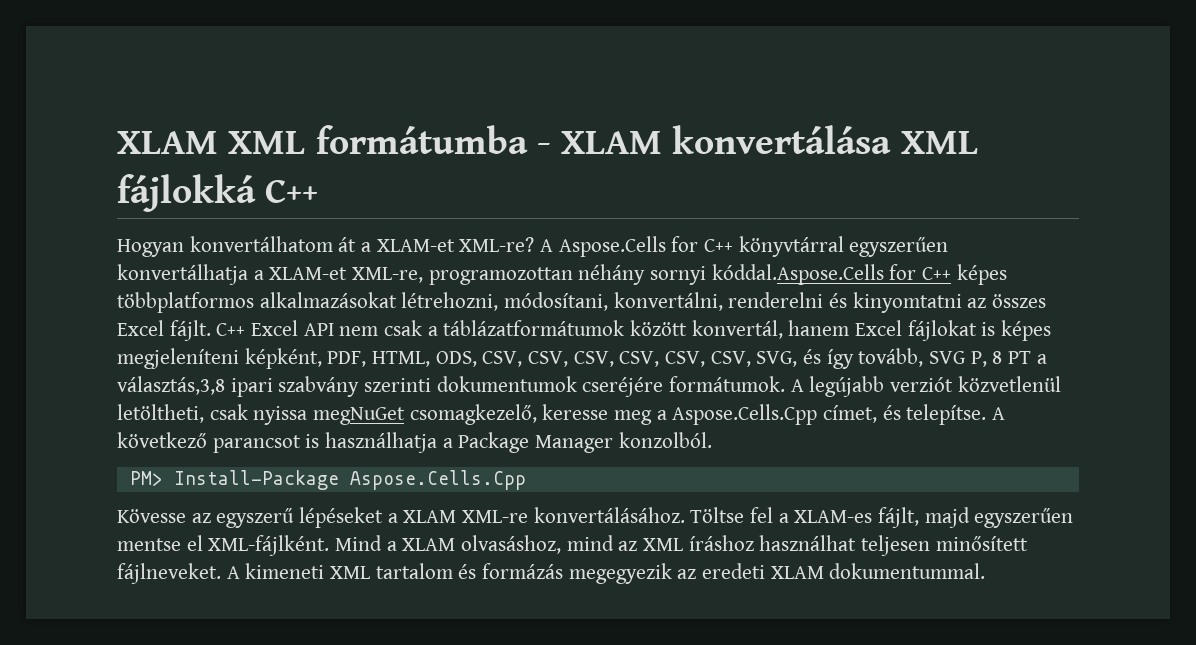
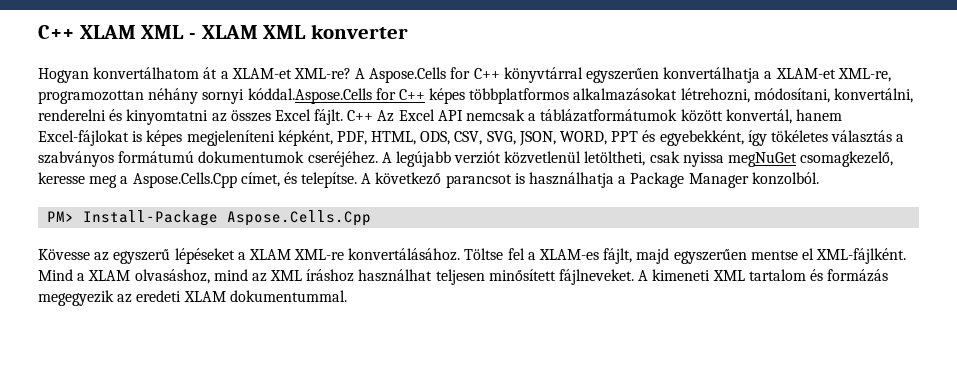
[117,125,528,154] XLAM XML formátumba -> [38,25,185,39] C++ XLAM XML
[672,125,978,154] [117,174,319,212] konvertálása XML fájlokká C++ -> [263,24,409,39] XML konverter
(246, 329) none -> [377,110,395,122] Az
[339,320,423,336] nem csak -> [466,109,526,121] nemcsak
[855,320,977,341] Excel fájlokat -> [38,130,129,146] Excel-fájlokat
[528,348,1047,369] [117,376,786,397] CSV, CSV, CSV, CSV, CSV, SVG, és így tovább, SVG P, 8 PT a választás,3,8 ipari szabvány szerinti dokumentumok cseréjére formátumok. -> [486,130,905,146] [38,151,378,167] SVG, JSON, WORD, PPT és egyebekként, így tökéletes választás a szabványos formátumú dokumentumok cseréjéhez.

